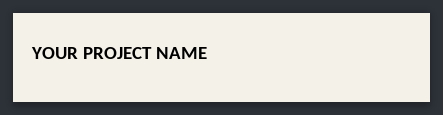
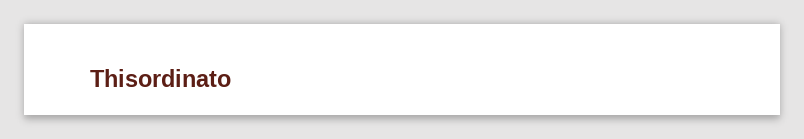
[31,47,208,59] YOUR PROJECT NAME -> [90,69,231,87] Thisordinato

